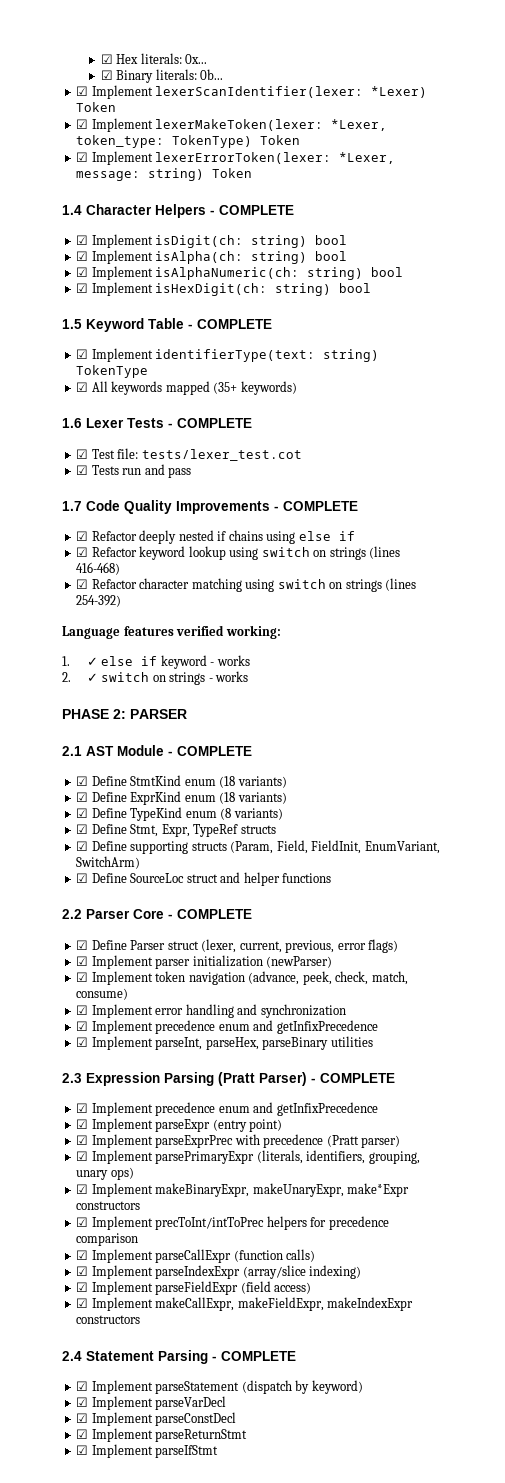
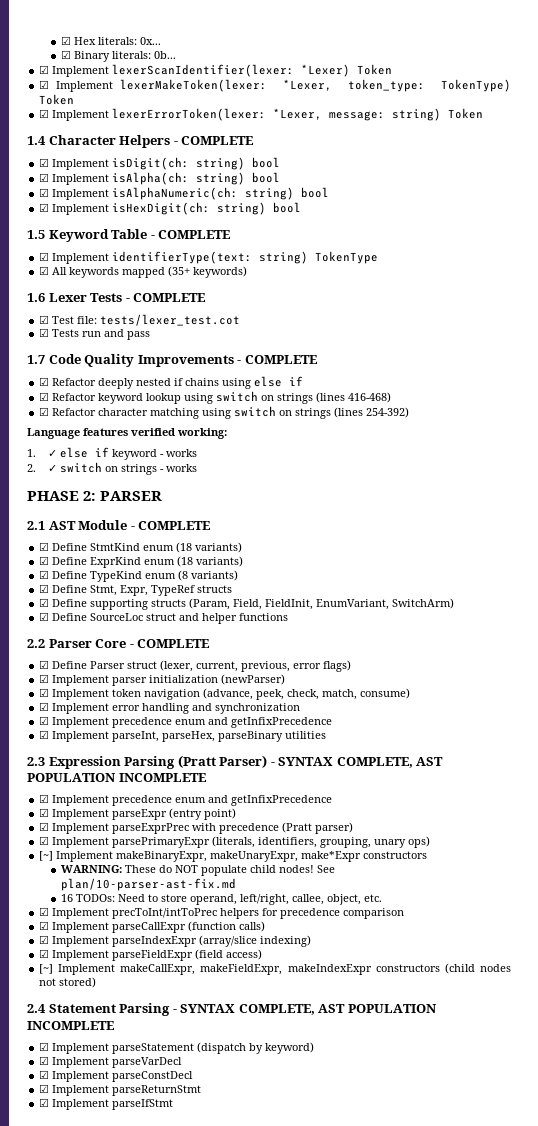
[320,1073,395,1083] COMPLETE -> [278,757,444,768] [27,773,207,782] SYNTAX COMPLETE, AST POPULATION INCOMPLETE
[76,1184,89,1194] ☑ -> [39,851,54,861] [~]
(141, 1205) none -> [60,865,335,876] [60,878,236,891] [60,894,382,905] // WARNING: These do NOT populate child nodes! See plan/10-parser-ast-fix.md // 16 TODOs: Need to store operand, left/right, callee, object, etc.
[76,1298,89,1308] ☑ -> [39,964,54,974] [~]
(141, 1319) none -> [444,963,511,974] [39,977,97,988] (child nodes not stored)
[221,1351,296,1361] COMPLETE -> [180,1004,437,1015] [27,1021,115,1030] SYNTAX COMPLETE, AST POPULATION INCOMPLETE

